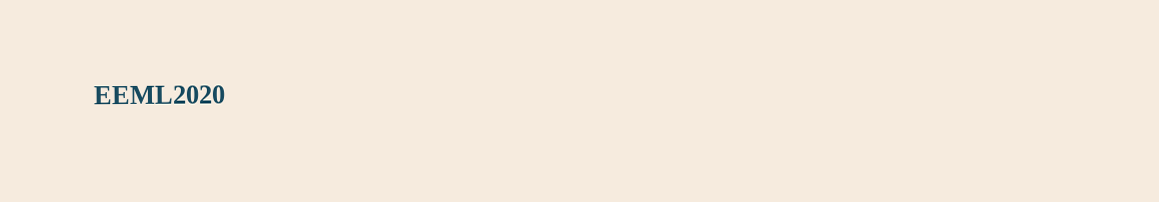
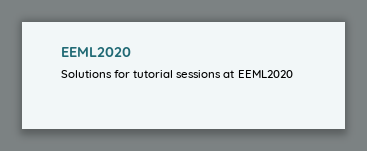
[93,85,226,105] EEML2020 -> [61,47,131,57] [61,70,293,78] EEML2020 // Solutions for tutorial sessions at EEML2020

